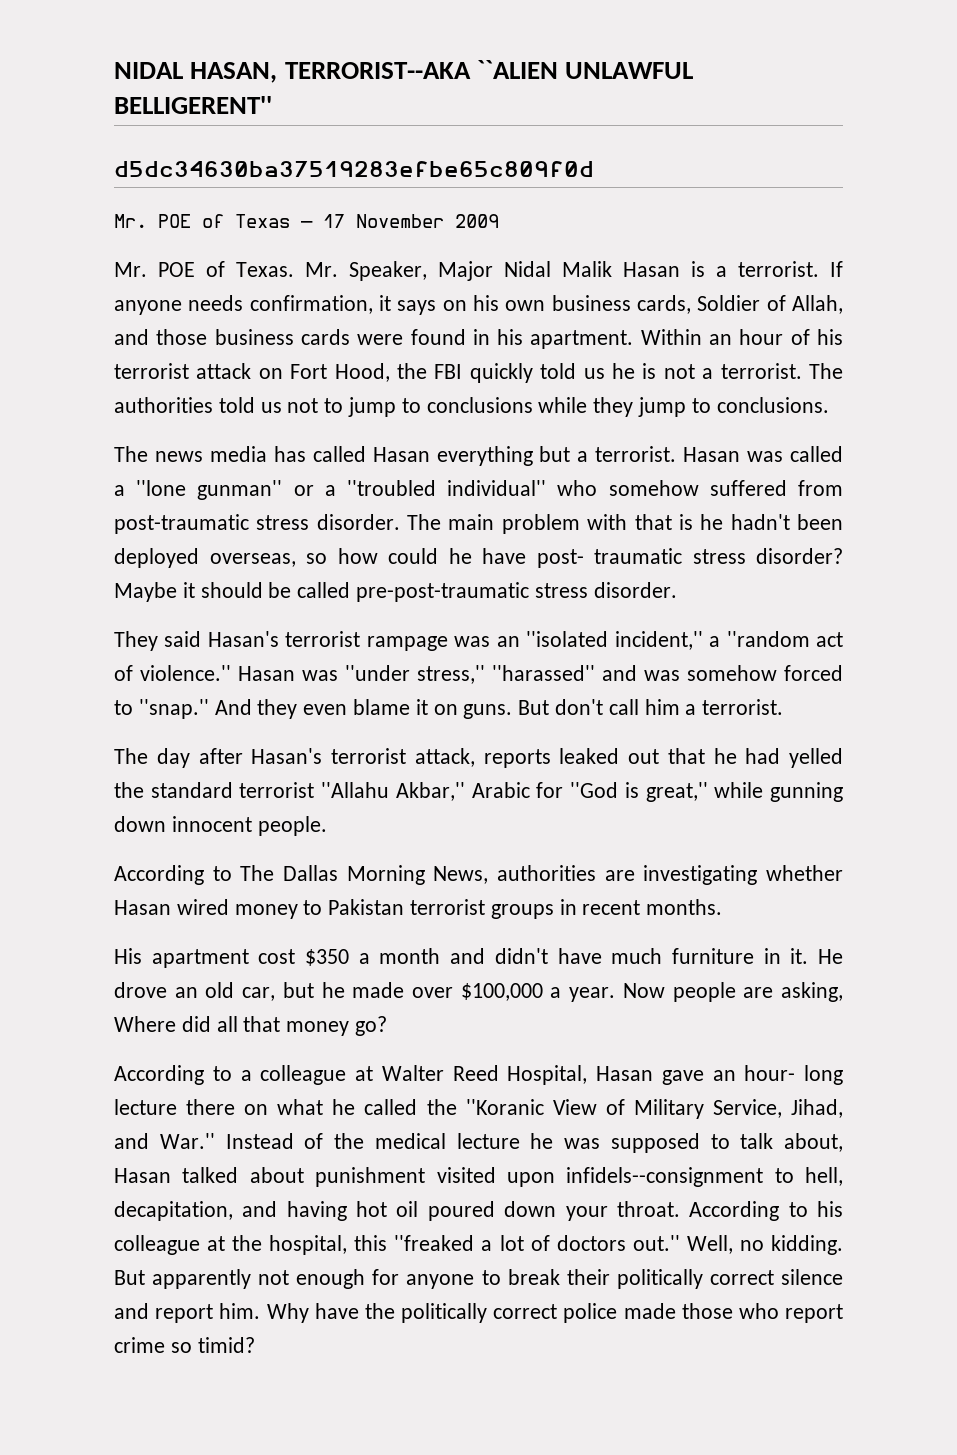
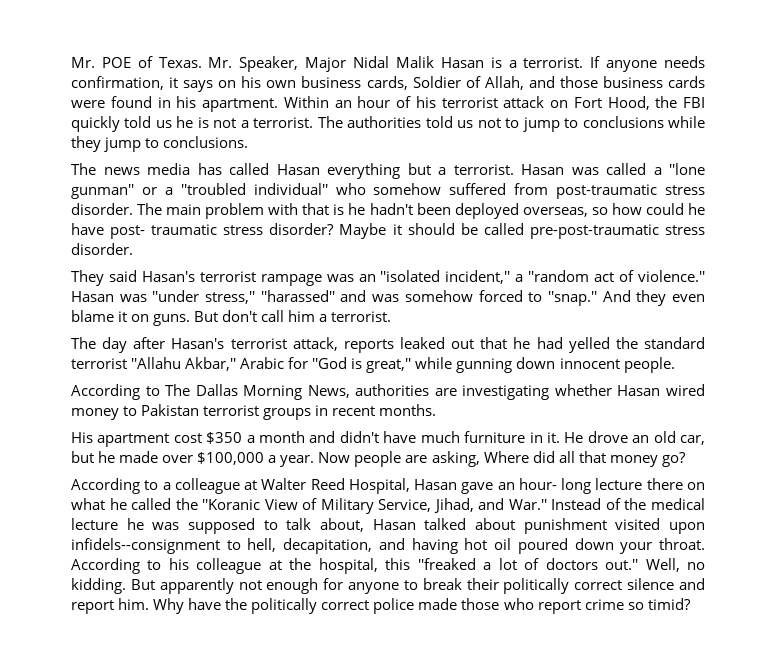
[114,60,694,83] [114,96,272,114] [114,161,594,177] [114,214,499,228] NIDAL HASAN, TERRORIST--AKA ``ALIEN UNLAWFUL BELLIGERENT'' // d5dc34630ba37519283efbe65c809f0d // Mr. POE of Texas — 17 November 2009 // -> (71, 62) none

